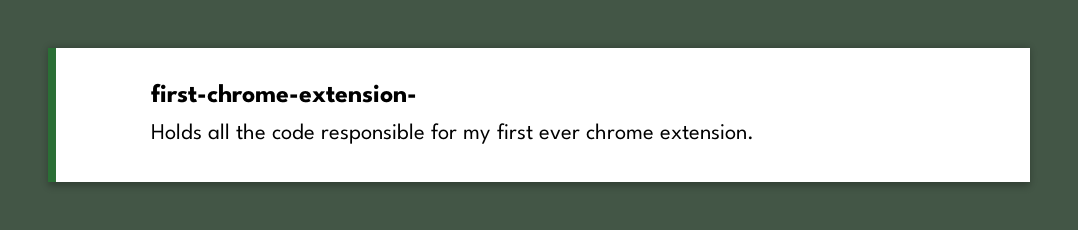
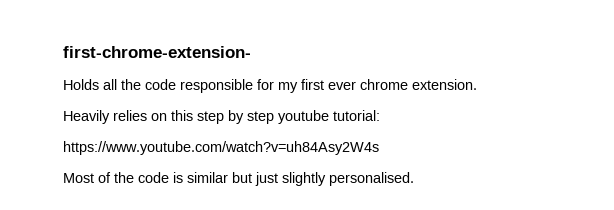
(754, 132) none -> [63,110,380,124] [63,141,379,155] [63,172,414,186] // Heavily relies on this step by step youtube tutorial: // https://www.youtube.com/watch?v=uh84Asy2W4s // Most of the code is similar but just slightly personalised.

